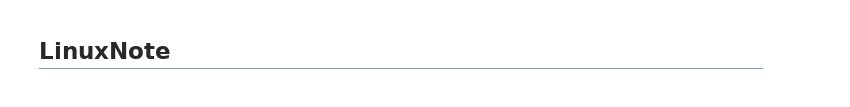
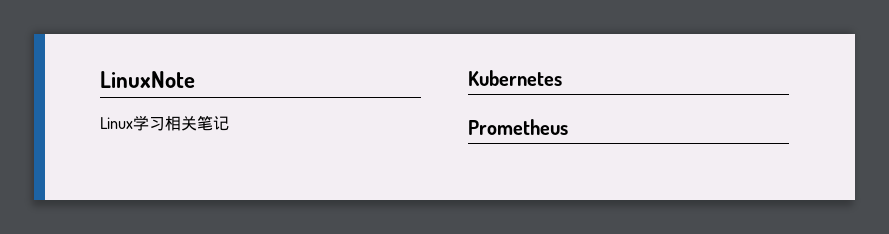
(171, 50) none -> [100,115,229,131] [468,70,562,86] [468,119,568,135] // Linux学习相关笔记 // Kubernetes // Prometheus

